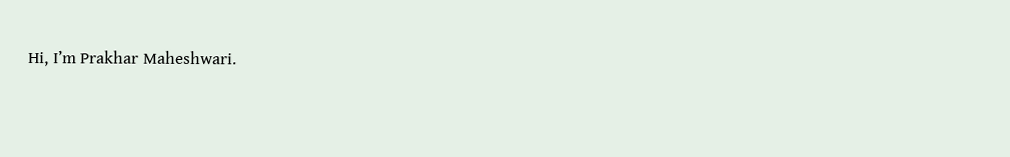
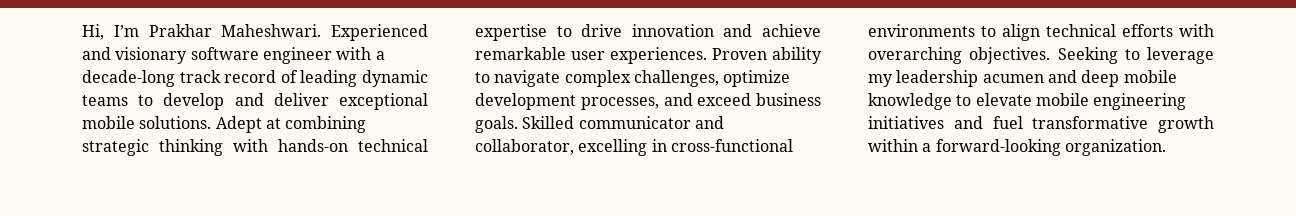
(237, 57) none -> [331,24,428,41] [82,47,385,64] [82,70,428,87] [82,93,429,110] [82,116,367,133] [82,139,428,156] [475,24,821,41] [475,47,822,64] [475,70,791,87] [475,93,821,110] [475,116,724,133] [475,139,793,156] [868,24,1214,41] [868,47,1214,64] [868,70,1177,87] [868,93,1187,110] [868,116,1214,133] [868,139,1166,156] Experienced and visionary software engineer with a decade-long track record of leading dynamic teams to develop and deliver exceptional mobile solutions. Adept at combining strategic thinking with hands-on technical expertise to drive innovation and achieve remarkable user experiences. Proven ability to navigate complex challenges, optimize development processes, and exceed business goals. Skilled communicator and collaborator, excelling in cross-functional environments to align technical efforts with overarching objectives. Seeking to leverage my leadership acumen and deep mobile knowledge to elevate mobile engineering initiatives and fuel transformative growth within a forward-looking organization.

